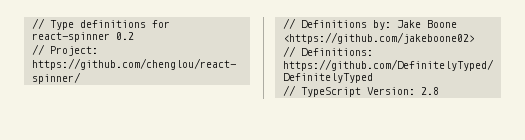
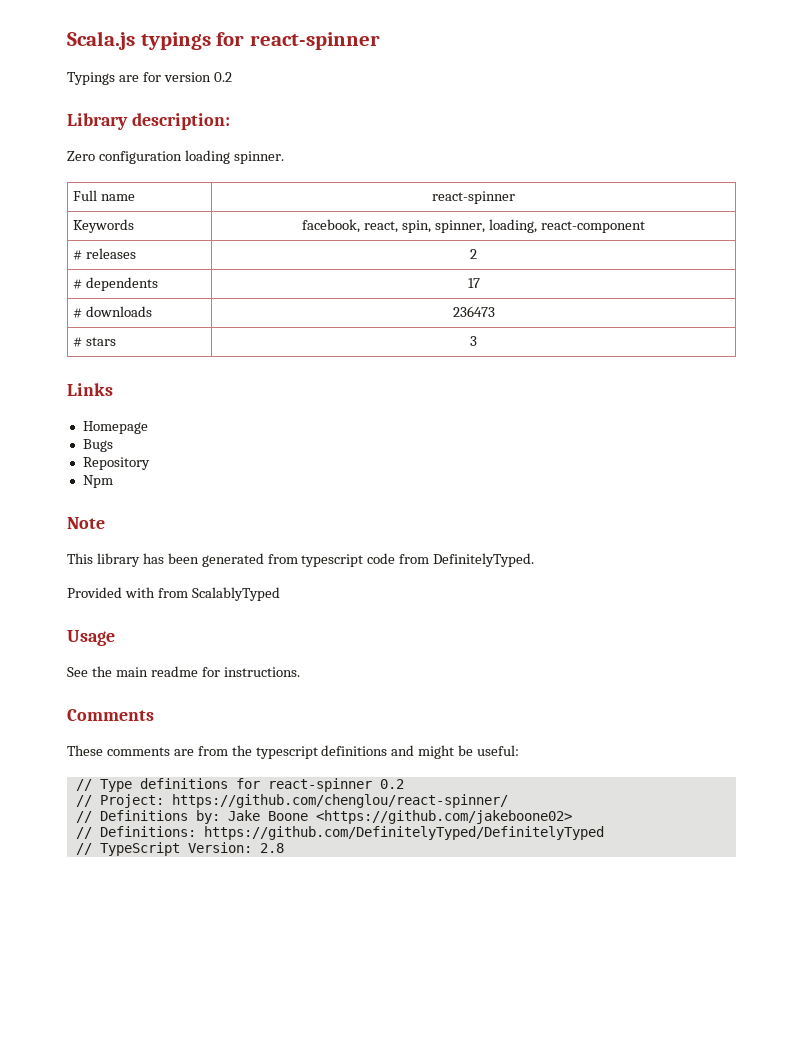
(31, 23) none -> [67,31,380,50] [67,72,232,85] [67,113,230,130] [67,150,284,164] [73,190,136,201] [432,191,515,204] [73,219,135,233] [302,219,645,233] [73,248,137,260] [470,249,477,259] [73,277,159,291] [467,278,480,288] [73,306,153,318] [452,306,495,317] [73,337,117,347] [470,336,477,346] [67,383,113,396] [82,421,148,434] [82,439,113,452] [82,457,150,470] [82,475,113,488] [67,517,105,529] [67,553,535,567] [67,587,280,601] [67,630,115,646] [67,666,300,677] [67,709,154,721] [67,745,520,759] Scala.js typings for react-spinner // Typings are for version 0.2 // Library description: // Zero configuration loading spinner. // Full name | react-spinner // Keywords | facebook, react, spin, spinner, loading, react-component // # releases | 2 // # dependents | 17 // # downloads | 236473 // # stars | 3 // Links // Homepage // Bugs // Repository // Npm // Note // This library has been generated from typescript code from DefinitelyTyped. // Provided with from ScalablyTyped // Usage // See the main readme for instructions. // Comments // These comments are from the typescript definitions and might be useful: //

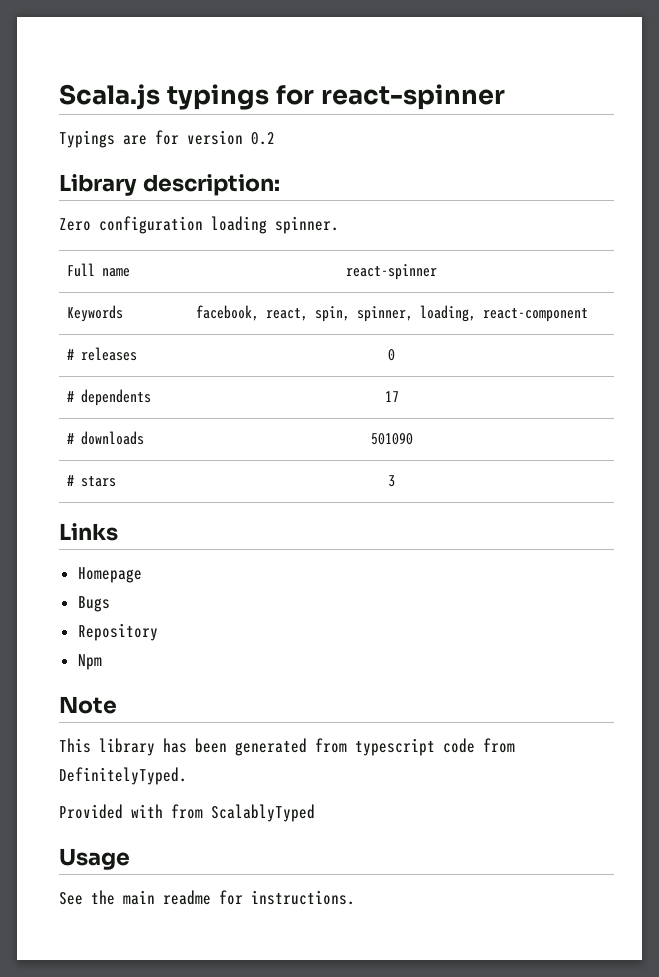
[470,249,477,259] 2 -> [387,349,395,361] 0
[452,306,495,317] 236473 -> [370,433,413,445] 501090
[67,709,154,721] [67,745,520,759] [75,778,404,792] [75,794,508,808] [75,810,572,824] [75,826,604,840] [75,842,284,856] // Comments // These comments are from the typescript definitions and might be useful: // // Type definitions for react-spinner 0.2 // // Project: https://github.com/chenglou/react-spinner/ // // Definitions by: Jake Boone <https://github.com/jakeboone02> // // Definitions: https://github.com/DefinitelyTyped/DefinitelyTyped // // TypeScript Version: 2.8 -> (355, 897) none

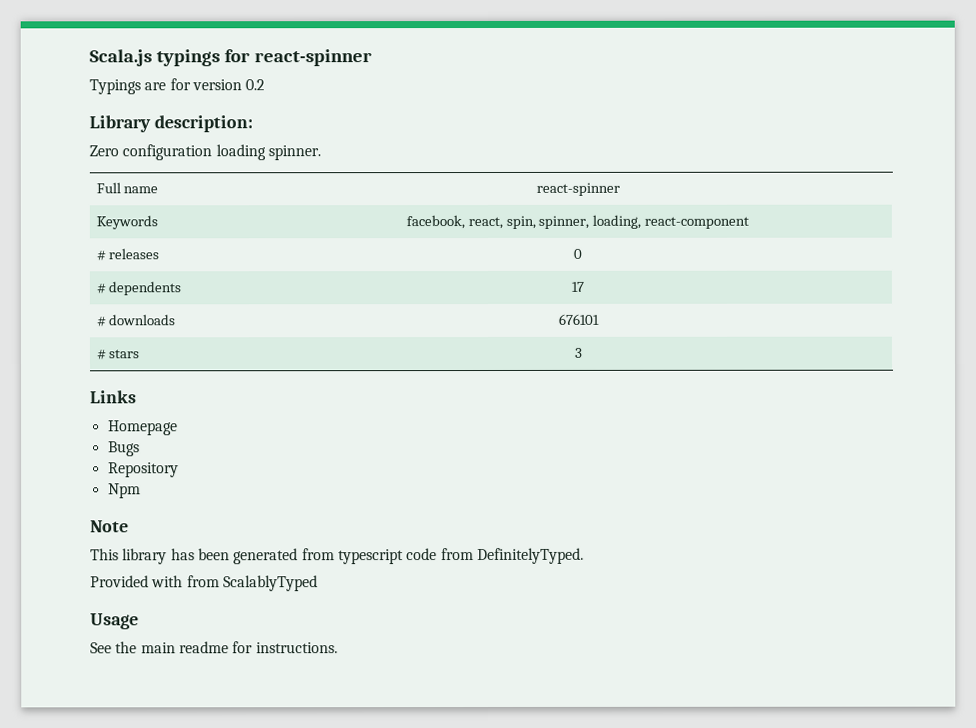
[370,433,413,445] 501090 -> [557,313,599,325] 676101

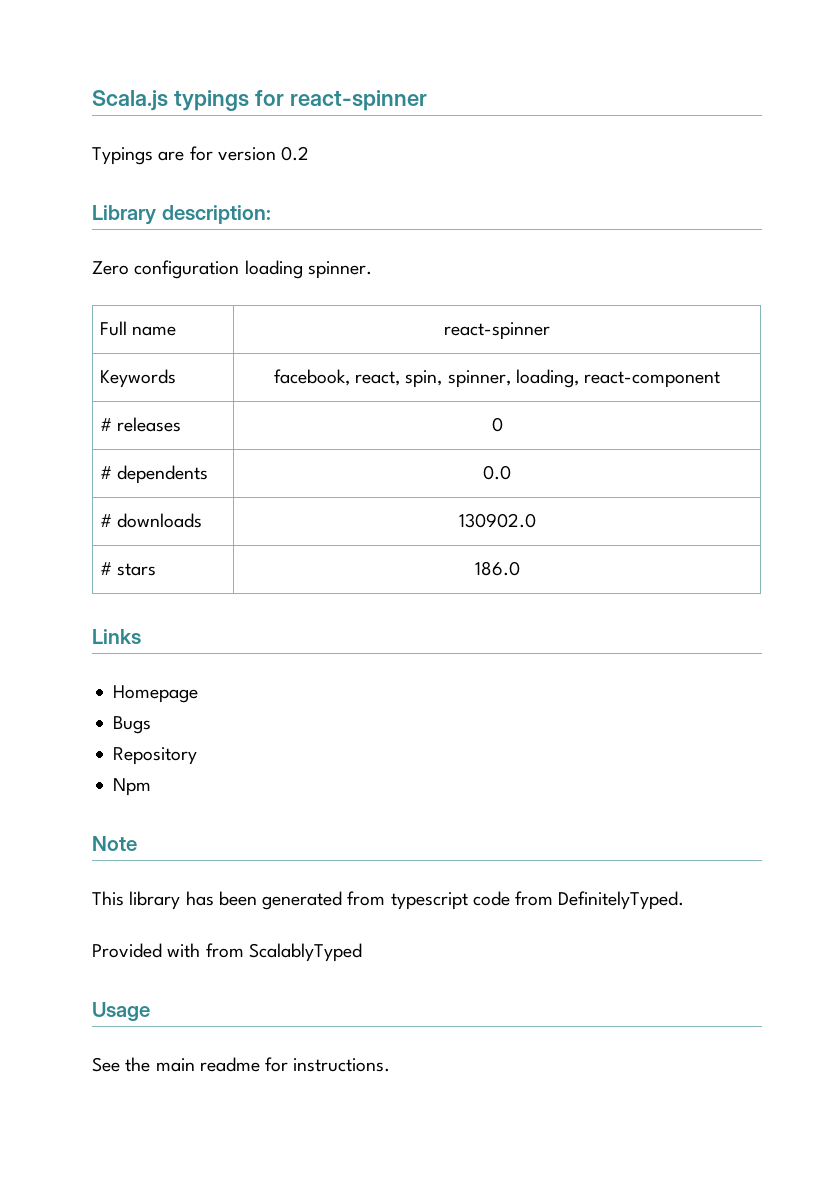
[571,281,584,292] 17 -> [483,465,512,480] 0.0
[557,313,599,325] 676101 -> [458,513,536,528] 130902.0
[573,347,582,358] 3 -> [474,561,520,576] 186.0

